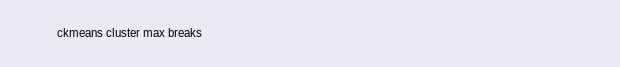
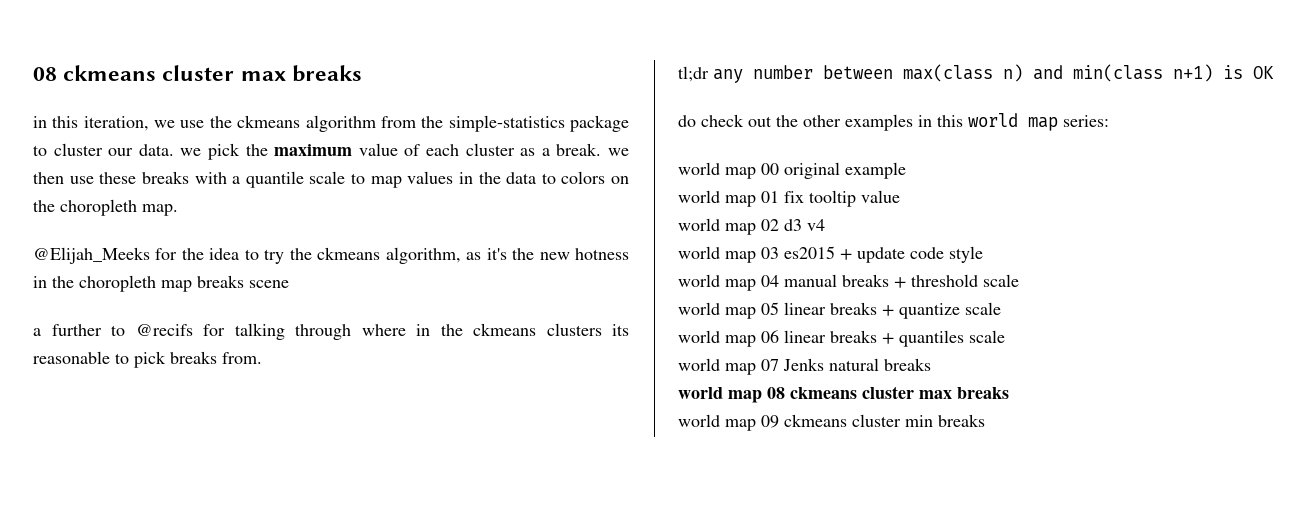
[57,28,203,37] ckmeans cluster max breaks -> [33,65,362,82] [33,115,630,132] [33,143,630,160] [33,171,629,188] [33,199,178,216] [33,247,629,264] [33,275,289,292] [33,323,629,340] [33,351,262,368] [678,64,1274,83] [678,113,1109,131] [678,162,906,179] [678,190,900,207] [678,218,825,235] [678,246,983,263] [678,274,1019,291] [678,302,1001,319] [678,330,1005,347] [678,358,931,375] [678,386,1009,403] [678,414,985,431] 08 ckmeans cluster max breaks // in this iteration, we use the ckmeans algorithm from the simple-statistics package to cluster our data. we pick the maximum value of each cluster as a break. we then use these breaks with a quantile scale to map values in the data to colors on the choropleth map. // @Elijah_Meeks for the idea to try the ckmeans algorithm, as it's the new hotness in the choropleth map breaks scene // a further to @recifs for talking through where in the ckmeans clusters its reasonable to pick breaks from. // tl;dr any number between max(class n) and min(class n+1) is OK // do check out the other examples in this world map series: // world map 00 original example // world map 01 fix tooltip value // world map 02 d3 v4 // world map 03 es2015 + update code style // world map 04 manual breaks + threshold scale // world map 05 linear breaks + quantize scale // world map 06 linear breaks + quantiles scale // world map 07 Jenks natural breaks // world map 08 ckmeans cluster max breaks // world map 09 ckmeans cluster min breaks

